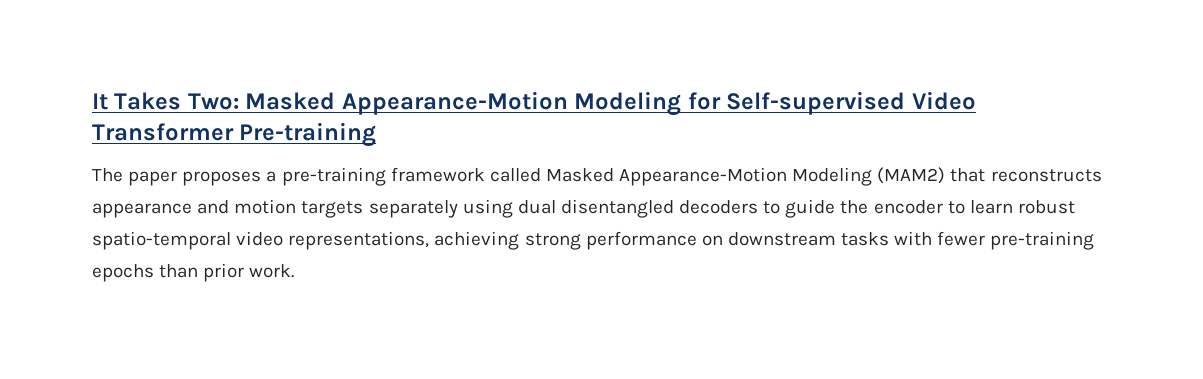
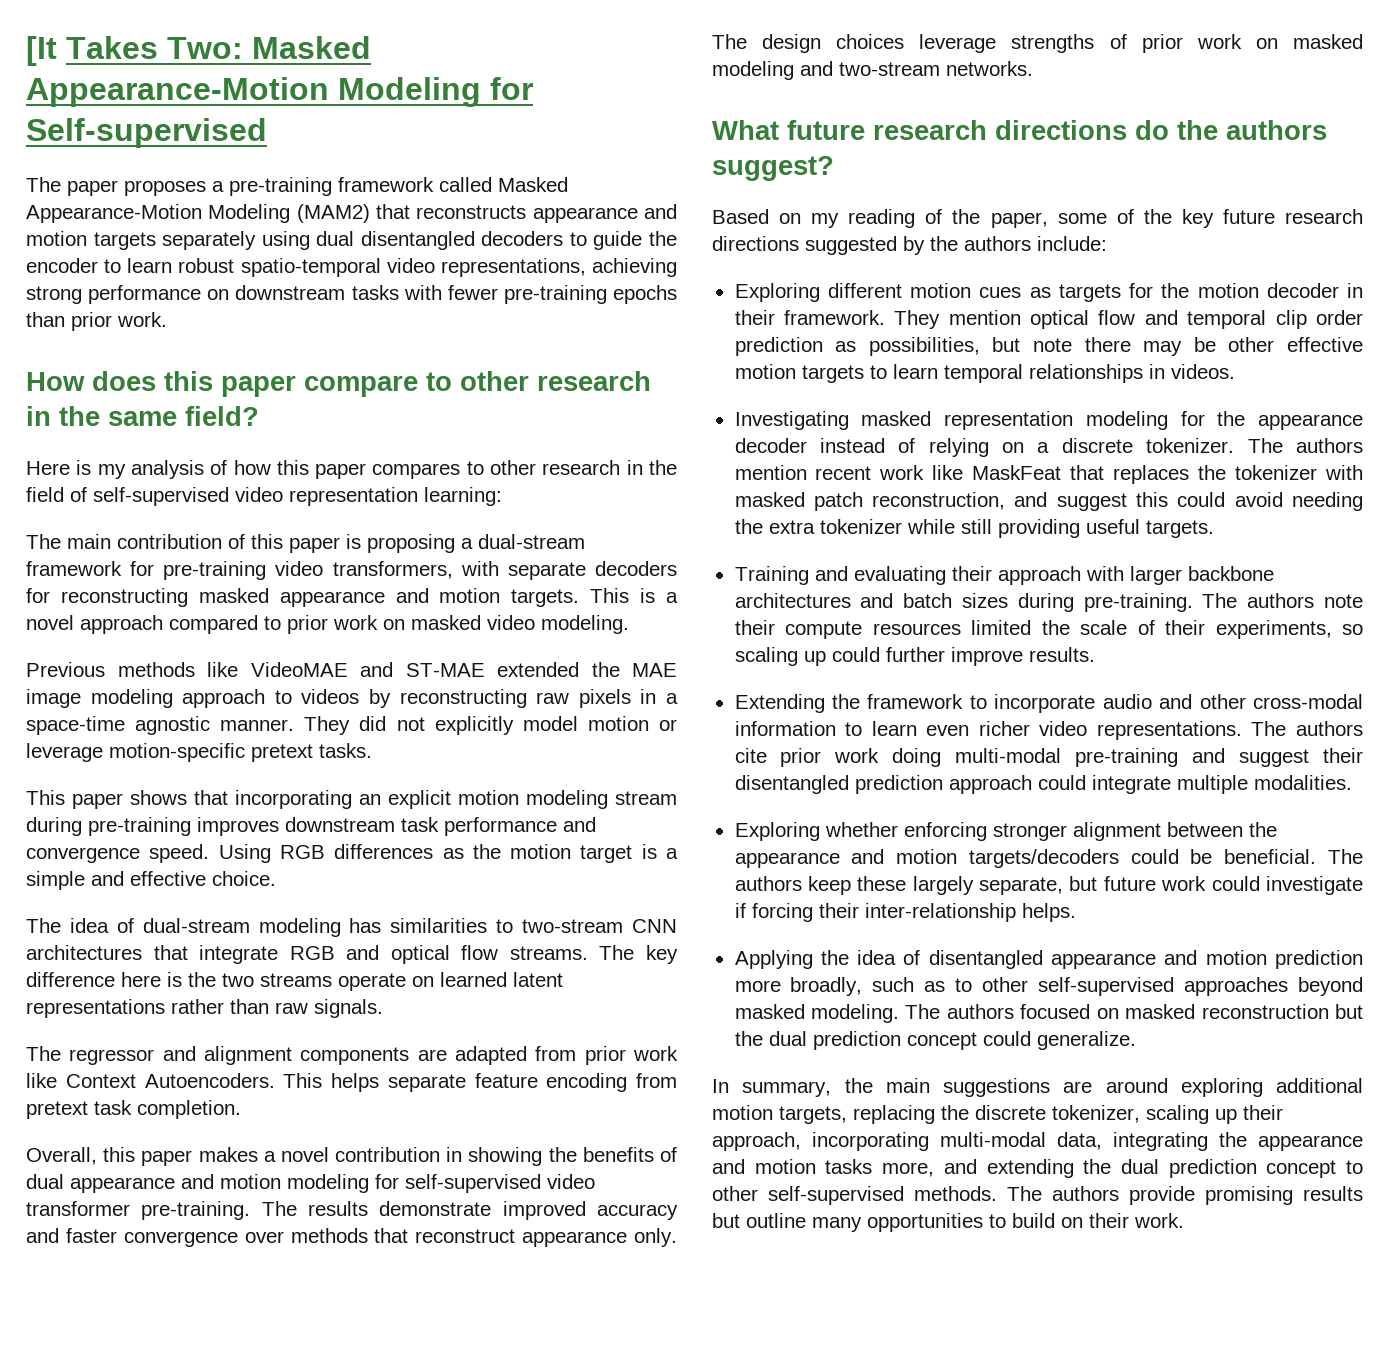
[92,93,108,110] It -> [26,36,57,66] [It
[911,91,976,110] [92,122,377,147] Video Transformer Pre-training -> (267, 133) none
(295, 271) none -> [26,371,651,397] [26,406,259,426] [26,460,677,479] [26,487,502,506] [26,534,585,553] [26,561,677,580] [26,588,679,607] [26,615,629,634] [26,662,677,677] [26,689,679,708] [26,716,677,735] [26,743,372,762] [26,790,677,809] [26,817,596,836] [26,844,678,863] [26,871,276,890] [26,918,678,937] [26,945,678,964] [26,972,563,991] [26,999,383,1018] [26,1046,678,1065] [26,1073,677,1092] [26,1100,241,1119] [26,1147,677,1166] [26,1174,595,1193] [26,1201,678,1220] [26,1228,677,1247] [712,34,1363,53] [712,61,1033,80] [712,120,1327,140] [712,156,834,181] [712,209,1363,228] [712,236,1107,255] [734,283,1363,302] [734,310,1363,329] [734,337,1363,356] [734,364,1235,383] [734,411,1363,430] [734,438,1363,457] [734,465,1363,484] [734,492,1363,511] [734,519,1214,538] [734,566,1274,585] [734,593,1363,612] [734,620,1363,639] [734,647,1095,666] [734,694,1363,713] [734,721,1363,740] [734,748,1363,767] [734,775,1352,794] [734,822,1277,841] [734,849,1363,868] [734,876,1363,895] [734,903,1076,922] [734,950,1363,969] [734,977,1363,996] [734,1004,1363,1023] [734,1031,1136,1050] [712,1078,1363,1097] [712,1105,1283,1124] [712,1132,1363,1151] [712,1159,1363,1178] [712,1186,1363,1205] [712,1213,1184,1232] // How does this paper compare to other research in the same field? // Here is my analysis of how this paper compares to other research in the field of self-supervised video representation learning: // The main contribution of this paper is proposing a dual-stream framework for pre-training video transformers, with separate decoders for reconstructing masked appearance and motion targets. This is a novel approach compared to prior work on masked video modeling. // Previous methods like VideoMAE and ST-MAE extended the MAE image modeling approach to videos by reconstructing raw pixels in a space-time agnostic manner. They did not explicitly model motion or leverage motion-specific pretext tasks. // This paper shows that incorporating an explicit motion modeling stream during pre-training improves downstream task performance and convergence speed. Using RGB differences as the motion target is a simple and effective choice. // The idea of dual-stream modeling has similarities to two-stream CNN architectures that integrate RGB and optical flow streams. The key difference here is the two streams operate on learned latent representations rather than raw signals. // The regressor and alignment components are adapted from prior work like Context Autoencoders. This helps separate feature encoding from pretext task completion. // Overall, this paper makes a novel contribution in showing the benefits of dual appearance and motion modeling for self-supervised video transformer pre-training. The results demonstrate improved accuracy and faster convergence over methods that reconstruct appearance only. The design choices leverage strengths of prior work on masked modeling and two-stream networks. // What future research directions do the authors suggest? // Based on my reading of the paper, some of the key future research directions suggested by the authors include: // Exploring different motion cues as targets for the motion decoder in their framework. They mention optical flow and temporal clip order prediction as possibilities, but note there may be other effective motion targets to learn temporal relationships in videos. // Investigating masked representation modeling for the appearance decoder instead of relying on a discrete tokenizer. The authors mention recent work like MaskFeat that replaces the tokenizer with masked patch reconstruction, and suggest this could avoid needing the extra tokenizer while still providing useful targets. // Training and evaluating their approach with larger backbone architectures and batch sizes during pre-training. The authors note their compute resources limited the scale of their experiments, so scaling up could further improve results. // Extending the framework to incorporate audio and other cross-modal information to learn even richer video representations. The authors cite prior work doing multi-modal pre-training and suggest their disentangled prediction approach could integrate multiple modalities. // Exploring whether enforcing stronger alignment between the appearance and motion targets/decoders could be beneficial. The authors keep these largely separate, but future work could investigate if forcing their inter-relationship helps. // Applying the idea of disentangled appearance and motion prediction more broadly, such as to other self-supervised approaches beyond masked modeling. The authors focused on masked reconstruction but the dual prediction concept could generalize. // In summary, the main suggestions are around exploring additional motion targets, replacing the discrete tokenizer, scaling up their approach, incorporating multi-modal data, integrating the appearance and motion tasks more, and extending the dual prediction concept to other self-supervised methods. The authors provide promising results but outline many opportunities to build on their work.

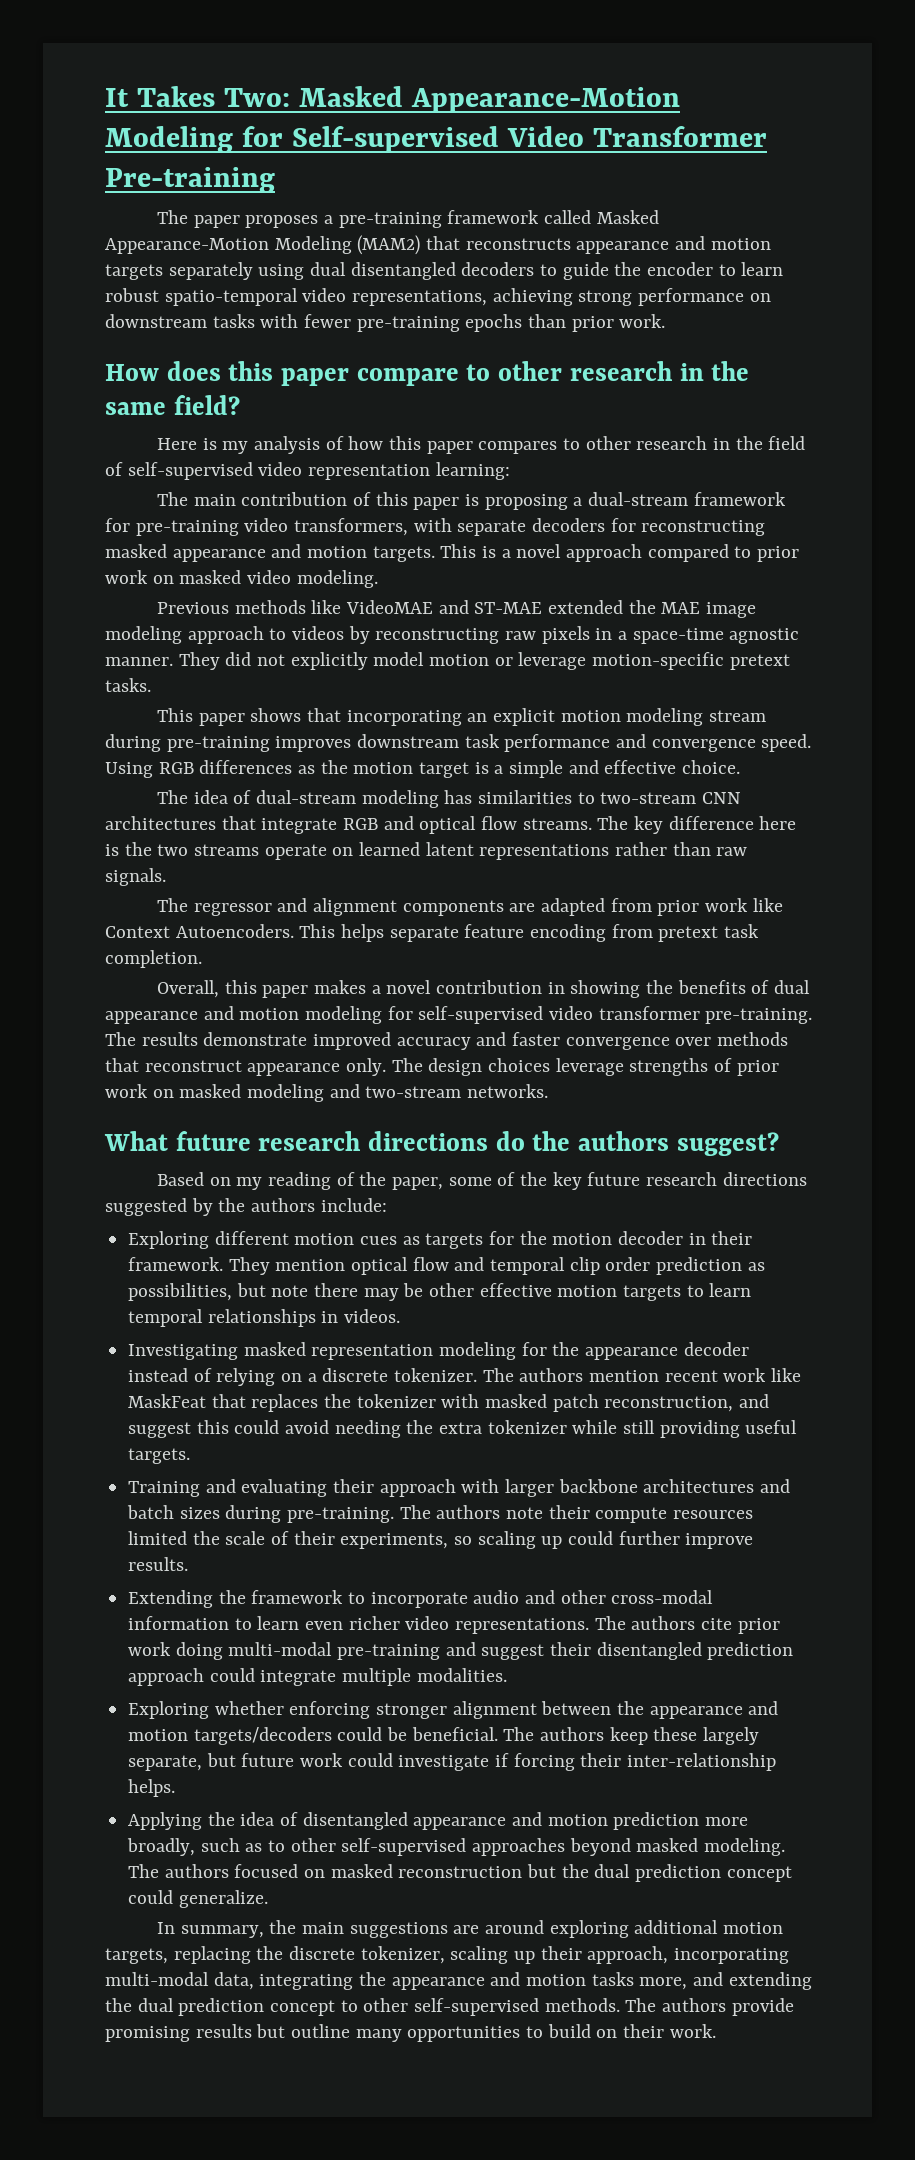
[26,36,57,66] [It -> [105,88,129,107] It
(267, 133) none -> [506,126,767,147] [105,167,275,193] Video Transformer Pre-training

